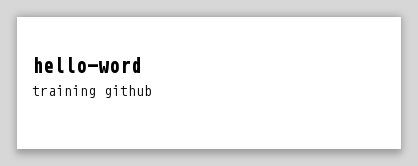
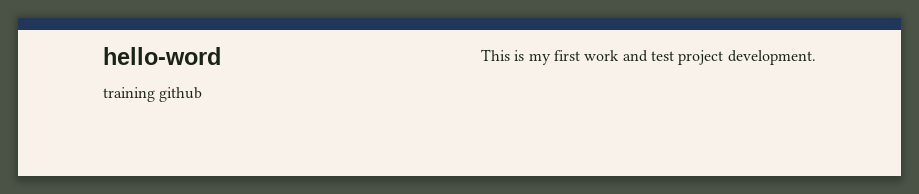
(152, 91) none -> [481,49,816,65] // This is my first work and test project development.

